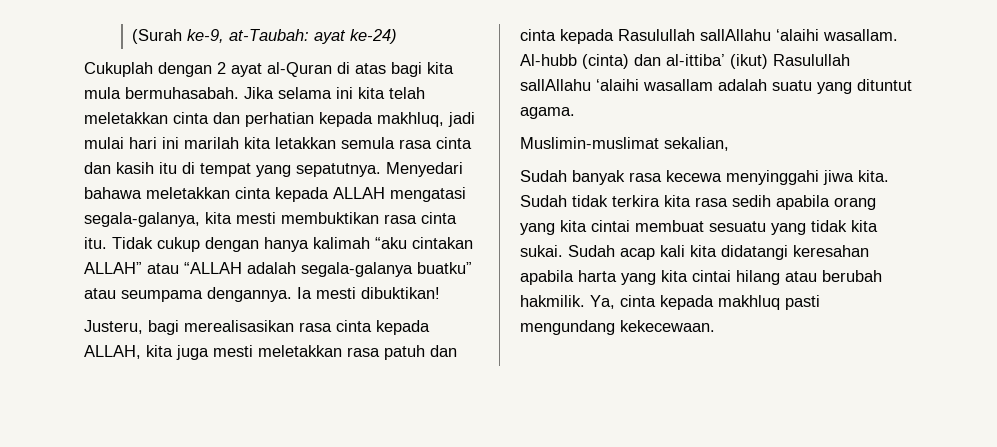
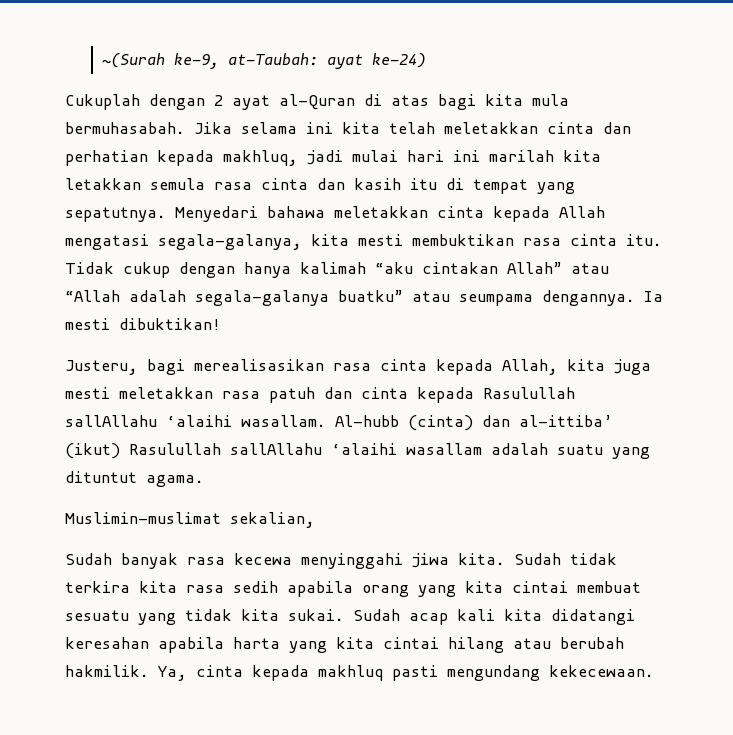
[132,29,183,44] (Surah -> [102,53,166,68] ~(Surah
[333,187,385,199] ALLAH -> [559,206,605,218] Allah
[84,262,242,274] ALLAH” atau “ALLAH -> [507,262,609,274] [65,290,120,302] Allah” atau “Allah
[84,345,141,359] ALLAH, -> [502,359,558,375] Allah,

